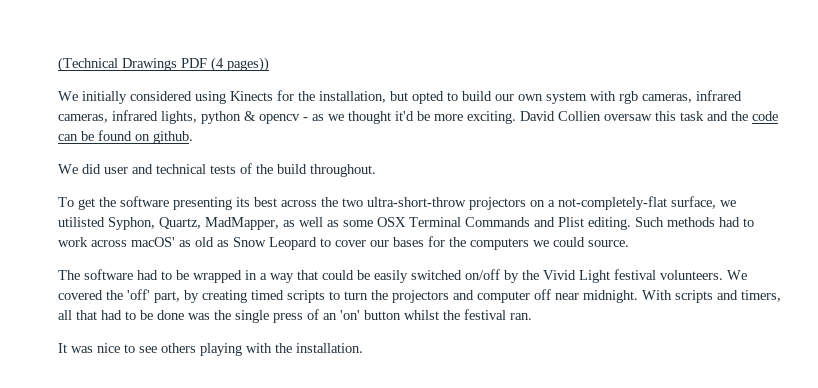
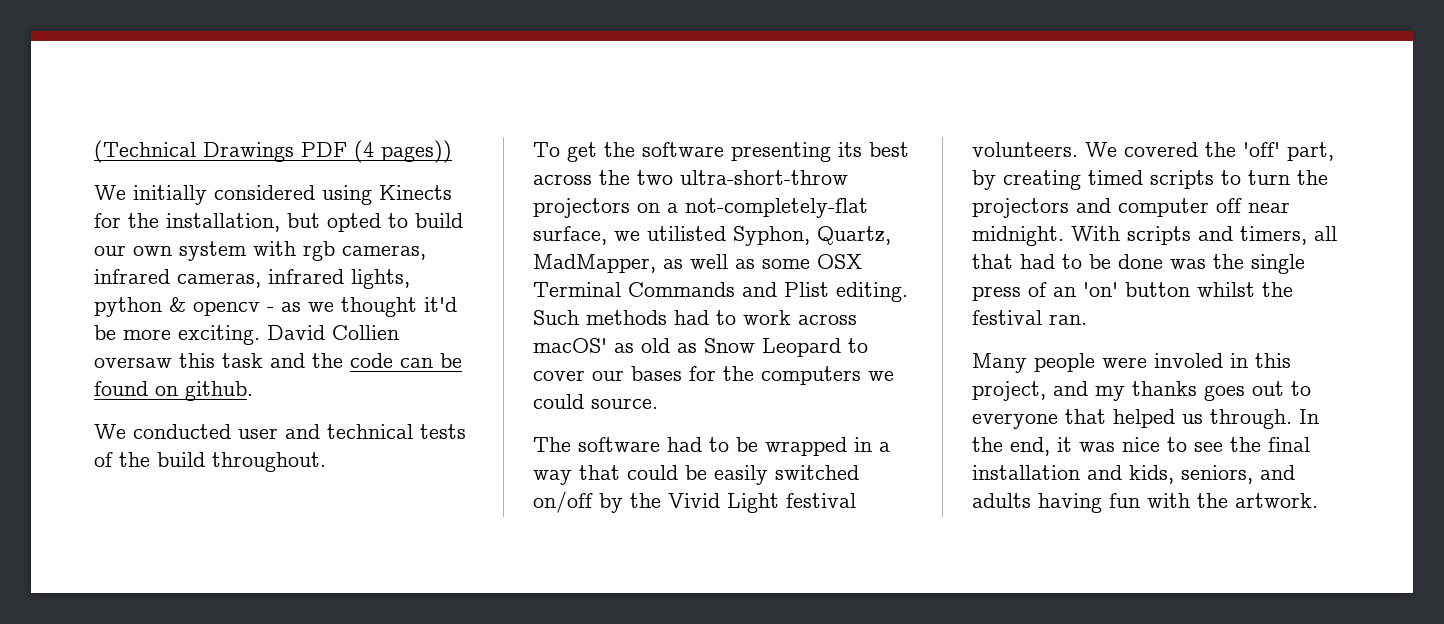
[82,164,101,174] did -> [133,424,231,439] conducted
[58,343,242,356] It was nice to see others playing -> [972,353,1291,373] [972,381,1311,401] [972,409,1319,429] [972,437,1310,456] [972,465,1295,484] [972,493,1140,513] Many people were involed in this project, and my thanks goes out to everyone that helped us through. In the end, it was nice to see the final installation and kids, seniors, and adults having fun
[296,343,363,353] installation. -> [1235,493,1318,508] artwork.

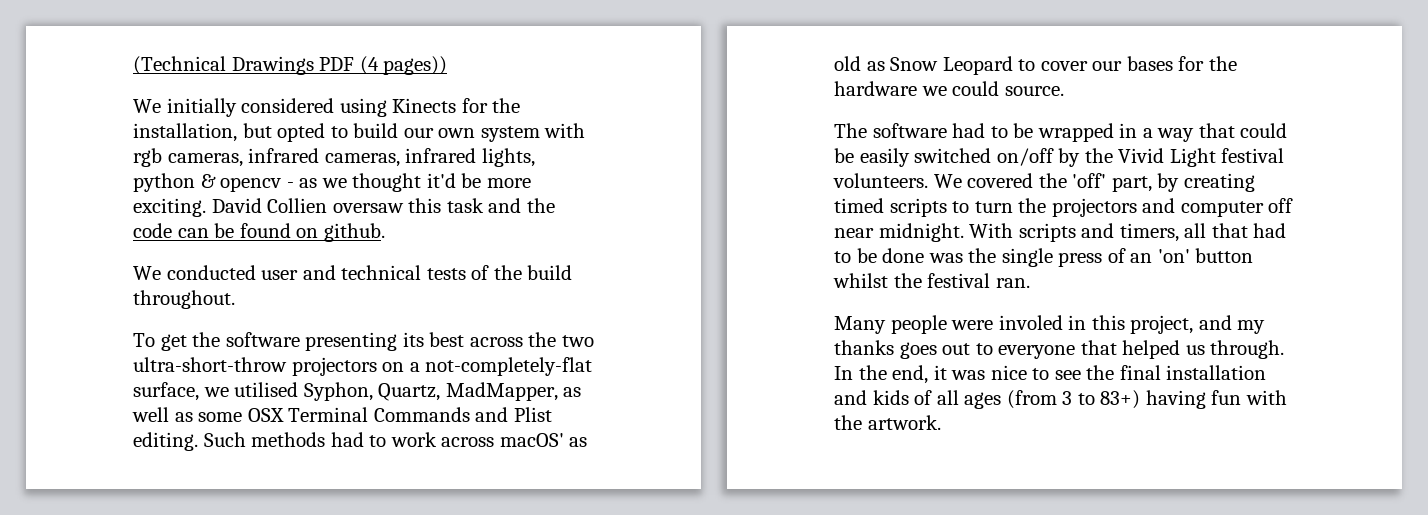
[647,226,726,241] utilisted -> [234,382,299,397] utilised
[761,366,861,385] computers -> [834,81,917,96] hardware
[1129,465,1295,484] [972,493,1031,508] kids, seniors, and adults -> [872,390,1141,409] kids of all ages (from 3 to 83+)

